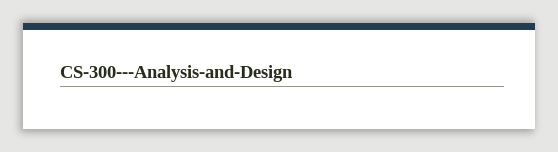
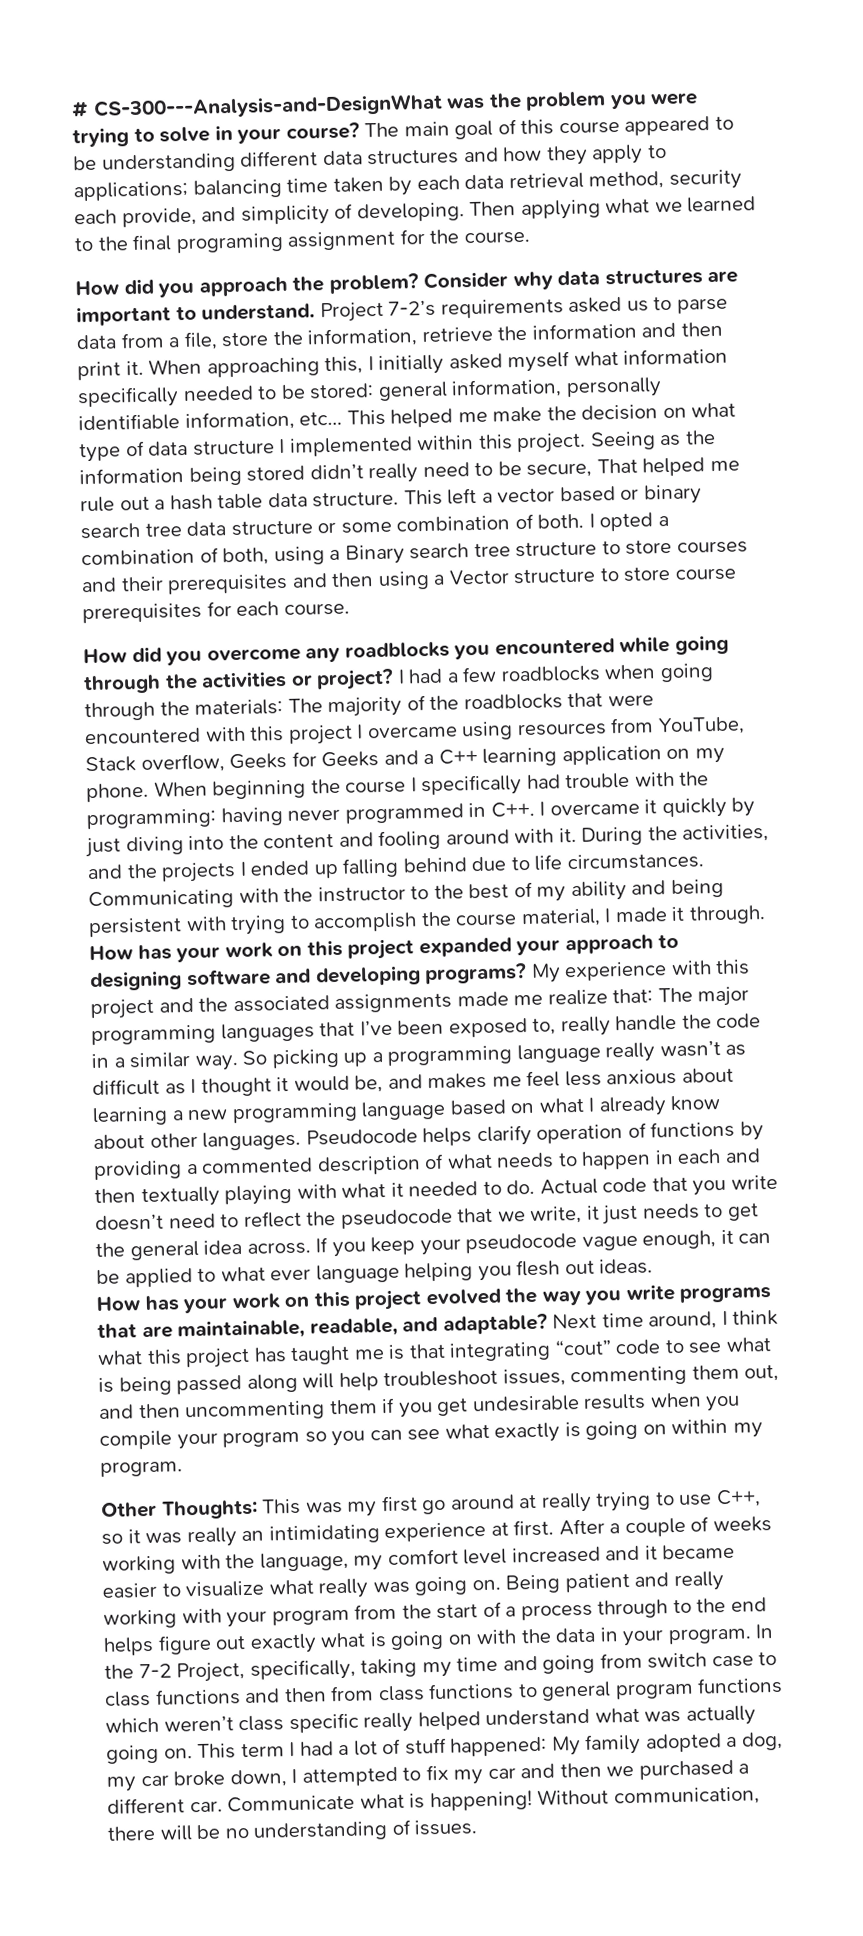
[60,65,293,82] CS-300---Analysis-and-Design -> [71,91,699,120] [72,116,734,148] [73,144,667,174] [73,169,742,202] [74,196,757,228] [74,228,530,254] [75,268,739,298] [76,296,728,327] [76,321,723,351] [77,347,729,381] [77,377,662,409] [78,402,737,432] [79,429,716,463] [79,457,740,486] [80,484,702,513] [80,512,669,540] [81,539,748,566] [81,566,736,595] [82,601,350,624] [83,634,729,666] [83,663,714,695] [84,692,654,722] [84,716,745,745] [85,745,725,773] [86,771,710,803] [86,797,756,830] [85,823,770,858] [87,852,704,883] [88,878,724,911] [88,905,766,938] [89,933,680,963] [90,959,751,992] [90,986,750,1020] [91,1013,762,1046] [91,1040,747,1071] [92,1067,734,1097] [92,1095,722,1127] [93,1120,764,1151] [93,1148,761,1181] [94,1174,778,1208] [95,1203,759,1232] [95,1229,772,1261] [96,1258,654,1288] [96,1284,772,1314] [97,1309,779,1341] [97,1337,772,1369] [98,1364,780,1396] [99,1392,741,1422] [99,1418,763,1450] [100,1460,183,1477] [101,1489,761,1520] [101,1516,772,1548] [102,1543,736,1575] [102,1571,724,1599] [103,1597,767,1629] [103,1624,774,1656] [104,1651,778,1683] [104,1676,784,1707] [105,1705,756,1734] [106,1731,784,1764] [106,1759,750,1792] [107,1786,760,1814] [107,1819,478,1842] # CS-300---Analysis-and-DesignWhat was the problem you were trying to solve in your course? The main goal of this course appeared to be understanding different data structures and how they apply to applications; balancing time taken by each data retrieval method, security each provide, and simplicity of developing. Then applying what we learned to the final programing assignment for the course. // How did you approach the problem? Consider why data structures are important to understand. Project 7-2’s requirements asked us to parse data from a file, store the information, retrieve the information and then print it. When approaching this, I initially asked myself what information specifically needed to be stored: general information, personally identifiable information, etc… This helped me make the decision on what type of data structure I implemented within this project. Seeing as the information being stored didn’t really need to be secure, That helped me rule out a hash table data structure. This left a vector based or binary search tree data structure or some combination of both. I opted a combination of both, using a Binary search tree structure to store courses and their prerequisites and then using a Vector structure to store course prerequisites for each course. // How did you overcome any roadblocks you encountered while going through the activities or project? I had a few roadblocks when going through the materials: The majority of the roadblocks that were encountered with this project I overcame using resources from YouTube, Stack overflow, Geeks for Geeks and a C++ learning application on my phone. When beginning the course I specifically had trouble with the programming: having never programmed in C++. I overcame it quickly by just diving into the content and fooling around with it. During the activities, and the projects I ended up falling behind due to life circumstances. Communicating with the instructor to the best of my ability and being persistent with trying to accomplish the course material, I made it through. How has your work on this project expanded your approach to designing software and developing programs? My experience with this project and the associated assignments made me realize that: The major programming languages that I’ve been exposed to, really handle the code in a similar way. So picking up a programming language really wasn’t as difficult as I thought it would be, and makes me feel less anxious about learning a new programming language based on what I already know about other languages. Pseudocode helps clarify operation of functions by providing a commented description of what needs to happen in each and then textually playing with what it needed to do. Actual code that you write doesn’t need to reflect the pseudocode that we write, it just needs to get the general idea across. If you keep your pseudocode vague enough, it can be applied to what ever language helping you flesh out ideas. // How has your work on this project evolved the way you write programs that are maintainable, readable, and adaptable? Next time around, I think what this project has taught me is that integrating “cout” code to see what is being passed along will help troubleshoot issues, commenting them out, and then uncommenting them if you get undesirable results when you compile your program so you can see what exactly is going on within my program. // Other Thoughts: This was my first go around at really trying to use C++, so it was really an intimidating experience at first. After a couple of weeks working with the language, my comfort level increased and it became easier to visualize what really was going on. Being patient and really working with your program from the start of a process through to the end helps figure out exactly what is going on with the data in your program. In the 7-2 Project, specifically, taking my time and going from switch case to class functions and then from class functions to general program functions which weren’t class specific really helped understand what was actually going on. This term I had a lot of stuff happened: My family adopted a dog, my car broke down, I attempted to fix my car and then we purchased a different car. Communicate what is happening! Without communication, there will be no understanding of issues.

